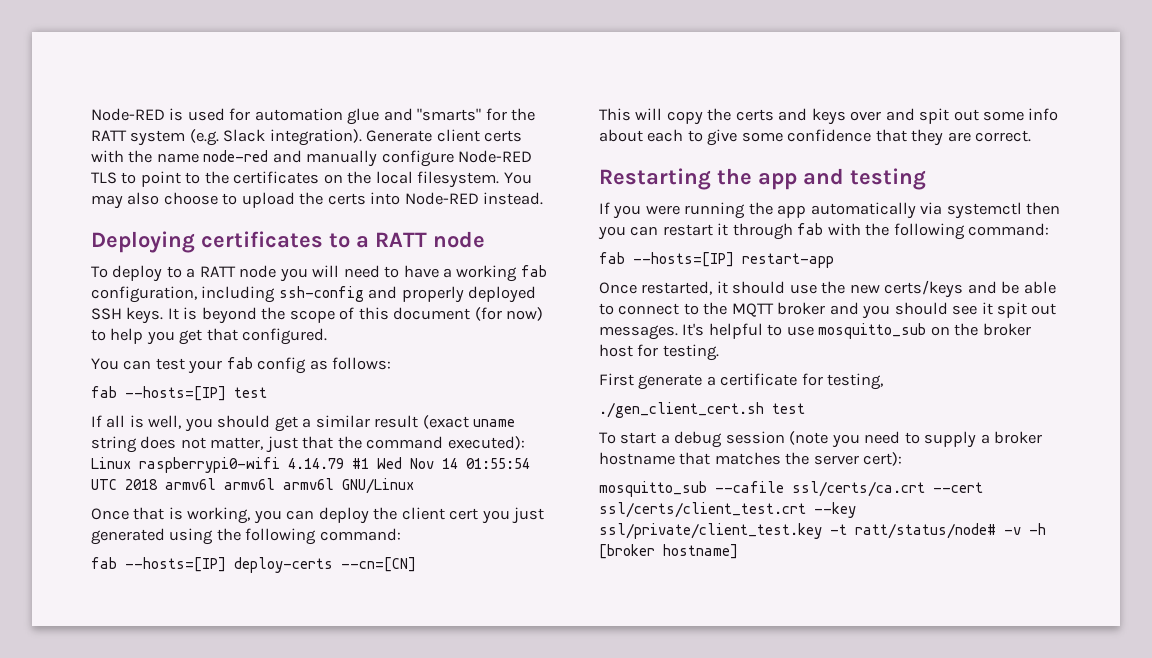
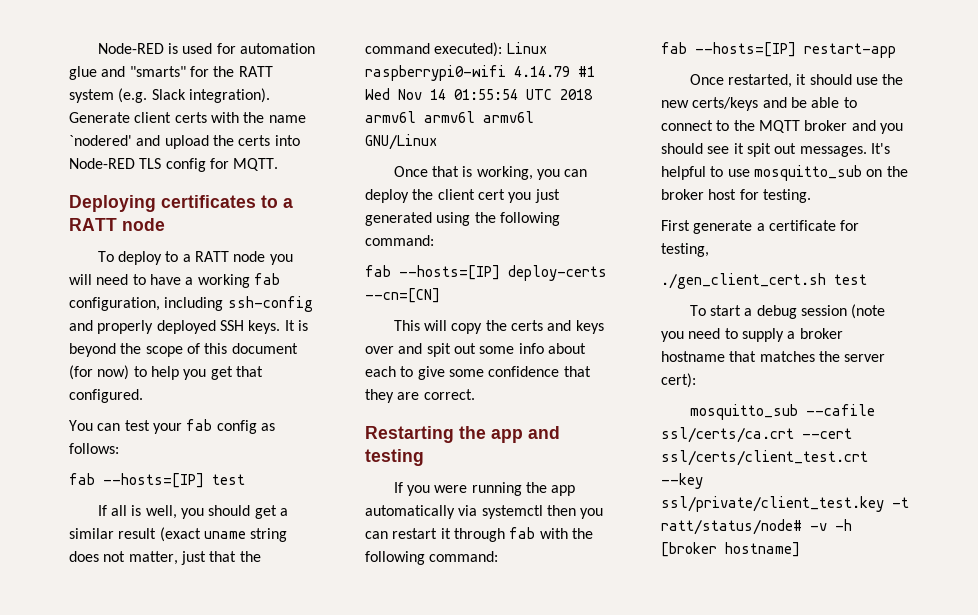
[203,150,533,167] [91,171,532,188] [91,192,238,209] node-red and manually configure Node-RED TLS to point to the certificates on the local filesystem. You may also choose to -> [69,135,161,146] `nodered' and
[483,192,544,205] instead. -> [139,158,279,172] TLS config for MQTT.

